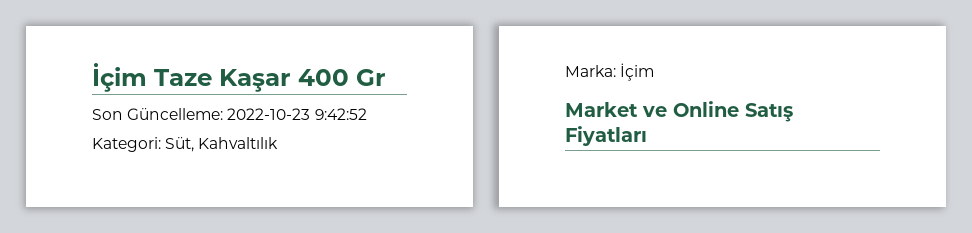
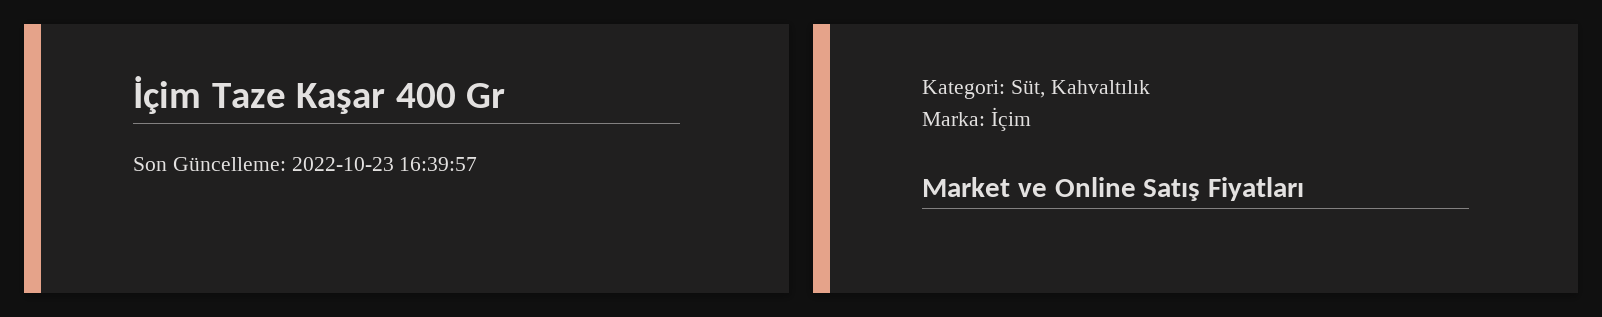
[314,108,367,120] 9:42:52 -> [399,157,478,171] 16:39:57

